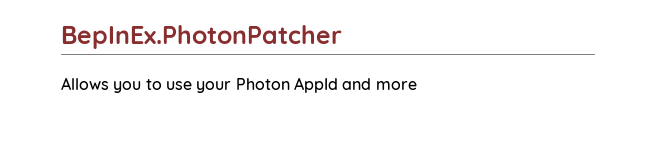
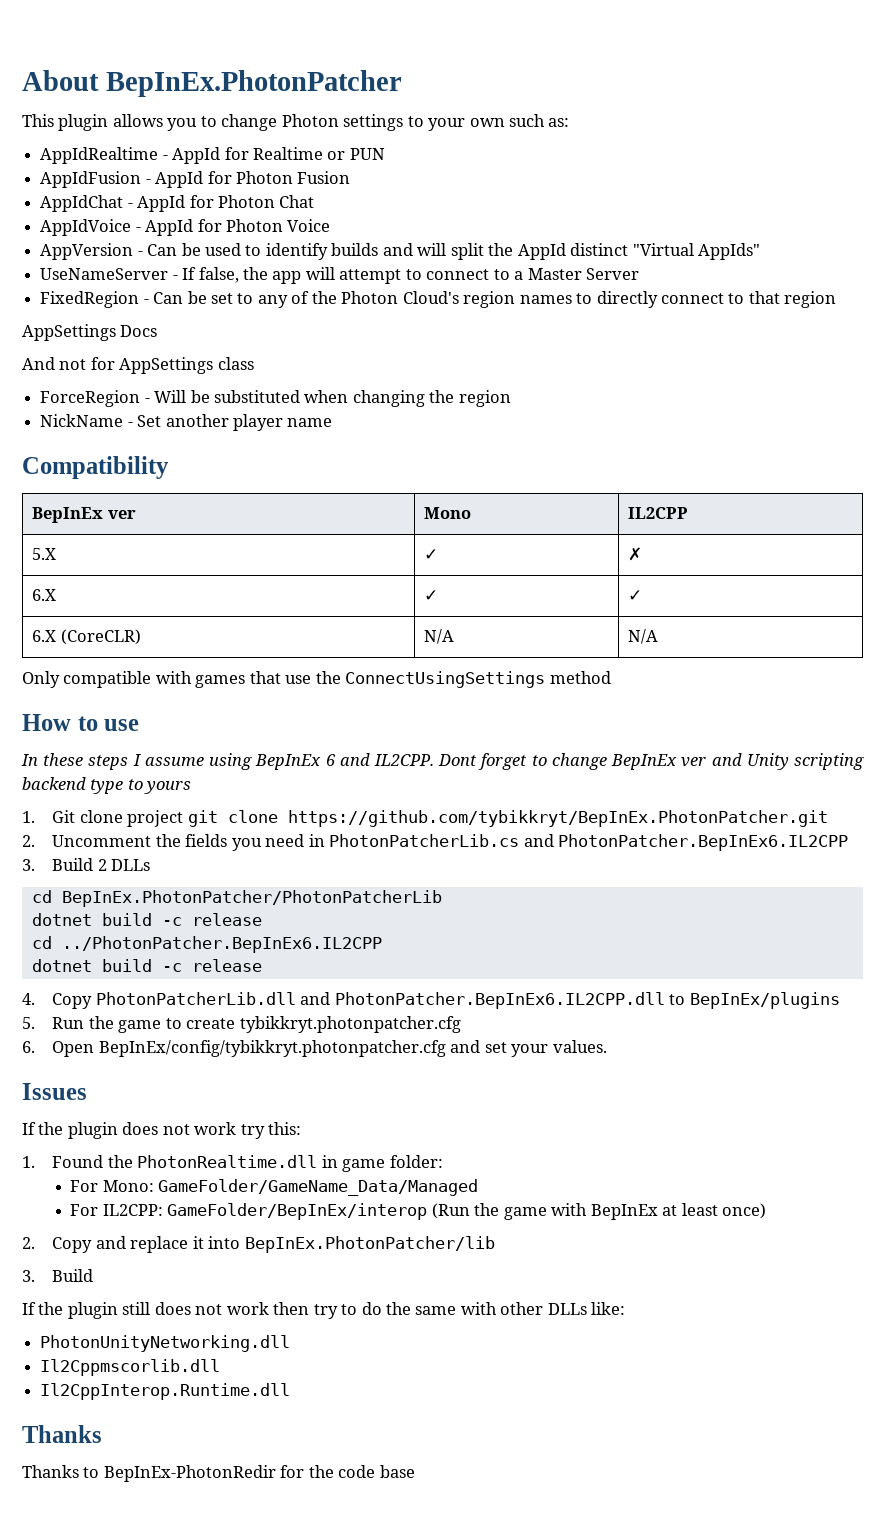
(61, 37) none -> [22,70,99,91] About
[61,77,417,93] Allows you to use your Photon AppId and more -> [22,114,570,131] [40,147,385,164] [40,171,351,188] [40,195,315,212] [40,219,331,236] [40,243,760,260] [40,267,640,284] [40,291,837,308] [22,324,158,341] [22,357,254,374] [40,390,511,407] [40,414,333,431] [22,456,169,479] [32,507,136,523] [424,507,472,519] [628,507,689,519] [32,548,57,560] [424,549,439,560] [628,547,643,561] [32,589,57,601] [424,590,439,601] [628,590,643,601] [32,629,141,645] [424,629,455,644] [628,629,659,644] [22,671,611,688] [22,714,140,731] [21,753,864,770] [22,777,192,794] [22,810,828,827] [22,834,848,851] [22,858,151,871] [31,890,442,907] [31,913,262,926] [31,936,382,953] [31,959,262,972] [22,992,840,1009] [22,1016,461,1033] [22,1040,607,1057] [22,1083,87,1100] [22,1122,302,1139] [22,1155,443,1172] [70,1179,479,1196] [70,1203,767,1220] [22,1236,495,1253] [22,1269,94,1282] [22,1302,626,1319] [40,1335,291,1352] [40,1359,221,1376] [40,1383,291,1400] [22,1425,102,1443] [22,1465,415,1482] This plugin allows you to change Photon settings to your own such as: // AppIdRealtime - AppId for Realtime or PUN // AppIdFusion - AppId for Photon Fusion // AppIdChat - AppId for Photon Chat // AppIdVoice - AppId for Photon Voice // AppVersion - Can be used to identify builds and will split the AppId distinct "Virtual AppIds" // UseNameServer - If false, the app will attempt to connect to a Master Server // FixedRegion - Can be set to any of the Photon Cloud's region names to directly connect to that region // AppSettings Docs // And not for AppSettings class // ForceRegion - Will be substituted when changing the region // NickName - Set another player name // Compatibility // BepInEx ver | Mono | IL2CPP // 5.X | ✓ | ✗ // 6.X | ✓ | ✓ // 6.X (CoreCLR) | N/A | N/A // Only compatible with games that use the ConnectUsingSettings method // How to use // In these steps I assume using BepInEx 6 and IL2CPP. Dont forget to change BepInEx ver and Unity scripting backend type to yours // 1. Git clone project git clone https://github.com/tybikkryt/BepInEx.PhotonPatcher.git // 2. Uncomment the fields you need in PhotonPatcherLib.cs and PhotonPatcher.BepInEx6.IL2CPP // 3. Build 2 DLLs // cd BepInEx.PhotonPatcher/PhotonPatcherLib // dotnet build -c release // cd ../PhotonPatcher.BepInEx6.IL2CPP // dotnet build -c release // 4. Copy PhotonPatcherLib.dll and PhotonPatcher.BepInEx6.IL2CPP.dll to BepInEx/plugins // 5. Run the game to create tybikkryt.photonpatcher.cfg // 6. Open BepInEx/config/tybikkryt.photonpatcher.cfg and set your values. // Issues // If the plugin does not work try this: // 1. Found the PhotonRealtime.dll in game folder: // For Mono: GameFolder/GameName_Data/Managed // For IL2CPP: GameFolder/BepInEx/interop (Run the game with BepInEx at least once) // 2. Copy and replace it into BepInEx.PhotonPatcher/lib // 3. Build // If the plugin still does not work then try to do the same with other DLLs like: // PhotonUnityNetworking.dll // Il2Cppmscorlib.dll // Il2CppInterop.Runtime.dll // Thanks // Thanks to BepInEx-PhotonRedir for the code base

